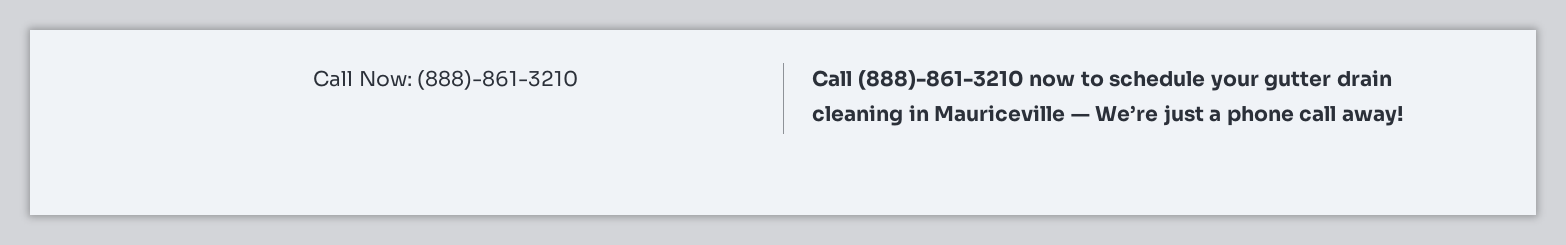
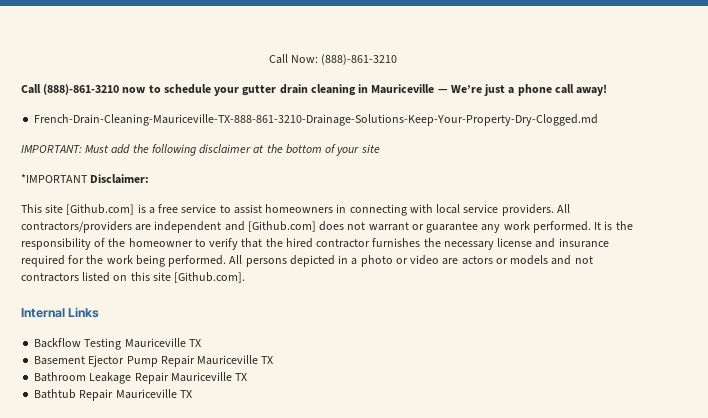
(1404, 116) none -> [34,114,599,126] [21,144,380,156] [21,174,150,184] [21,204,570,216] [21,221,633,233] [21,238,609,250] [21,255,593,267] [21,272,246,283] [21,307,100,318] [34,338,201,350] [34,355,274,367] [34,372,248,384] [34,389,192,401] // French-Drain-Cleaning-Mauriceville-TX-888-861-3210-Drainage-Solutions-Keep-Your-Property-Dry-Clogged.md // IMPORTANT: Must add the following disclaimer at the bottom of your site // *IMPORTANT Disclaimer: // This site [Github.com] is a free service to assist homeowners in connecting with local service providers. All contractors/providers are independent and [Github.com] does not warrant or guarantee any work performed. It is the responsibility of the homeowner to verify that the hired contractor furnishes the necessary license and insurance required for the work being performed. All persons depicted in a photo or video are actors or models and not contractors listed on this site [Github.com]. // Internal Links // Backflow Testing Mauriceville TX // Basement Ejector Pump Repair Mauriceville TX // Bathroom Leakage Repair Mauriceville TX // Bathtub Repair Mauriceville TX

